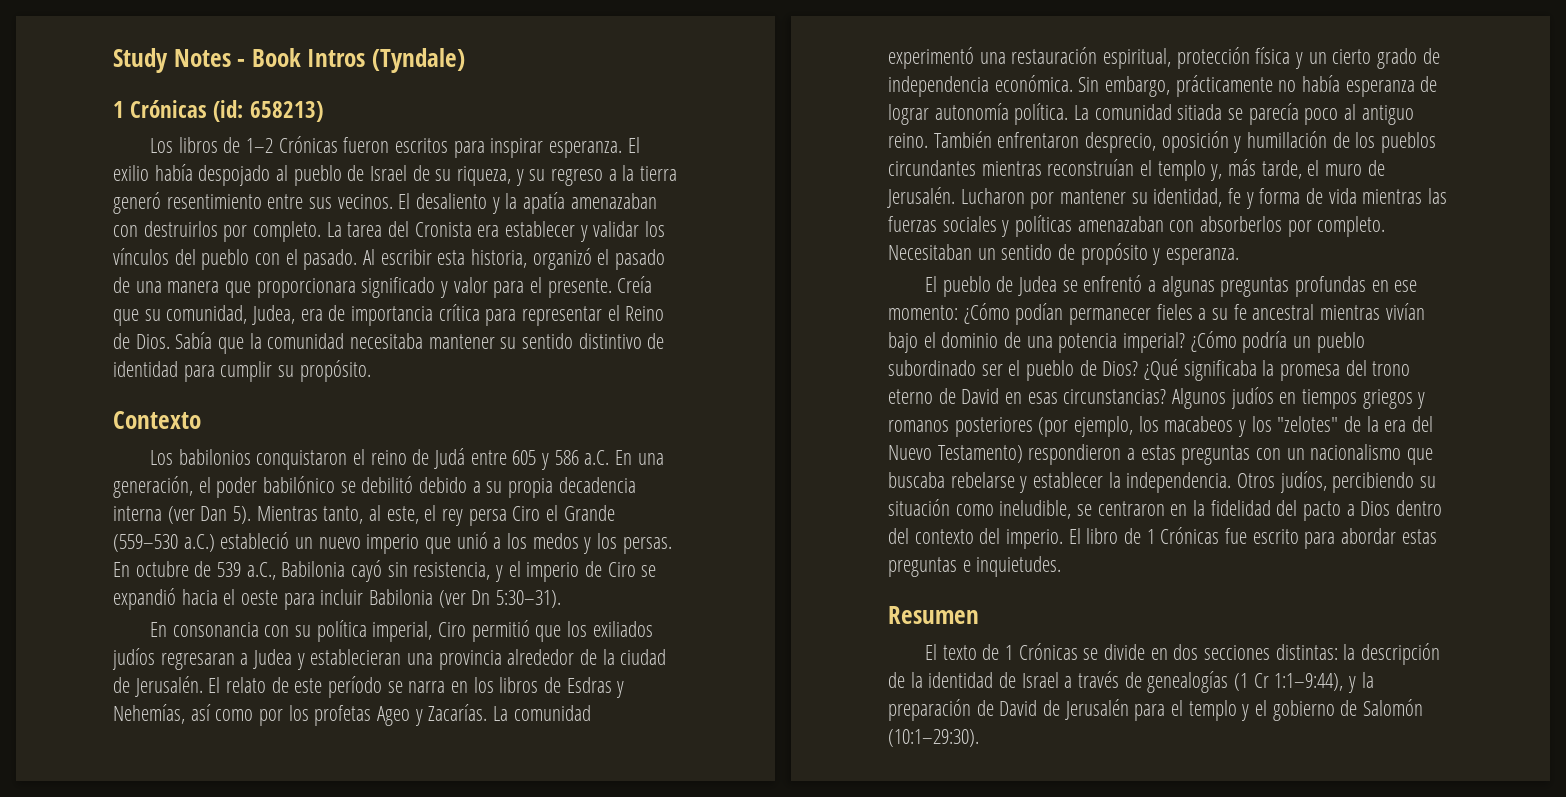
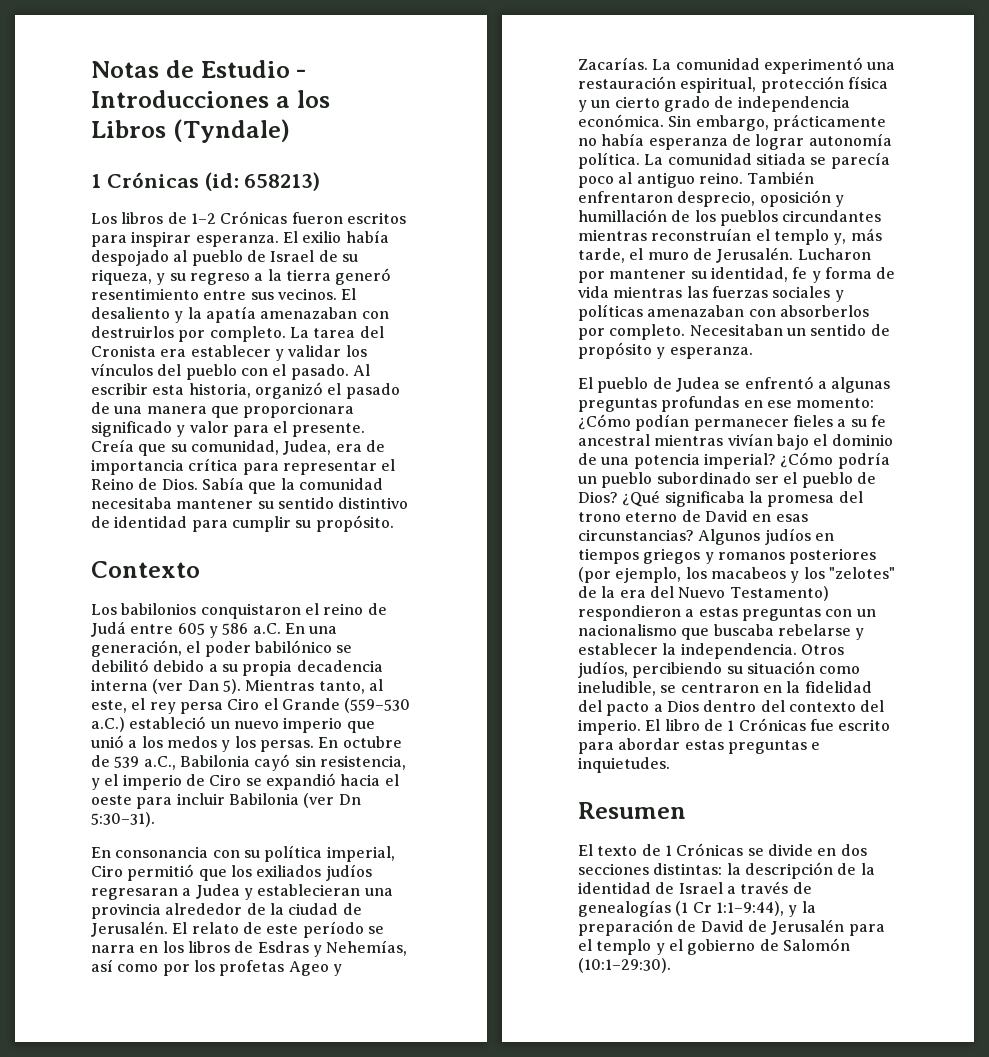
[113,48,366,73] Study Notes - Book Intros -> [91,60,307,78] [91,90,330,108] [91,120,166,138] Notas de Estudio - Introducciones a los Libros

